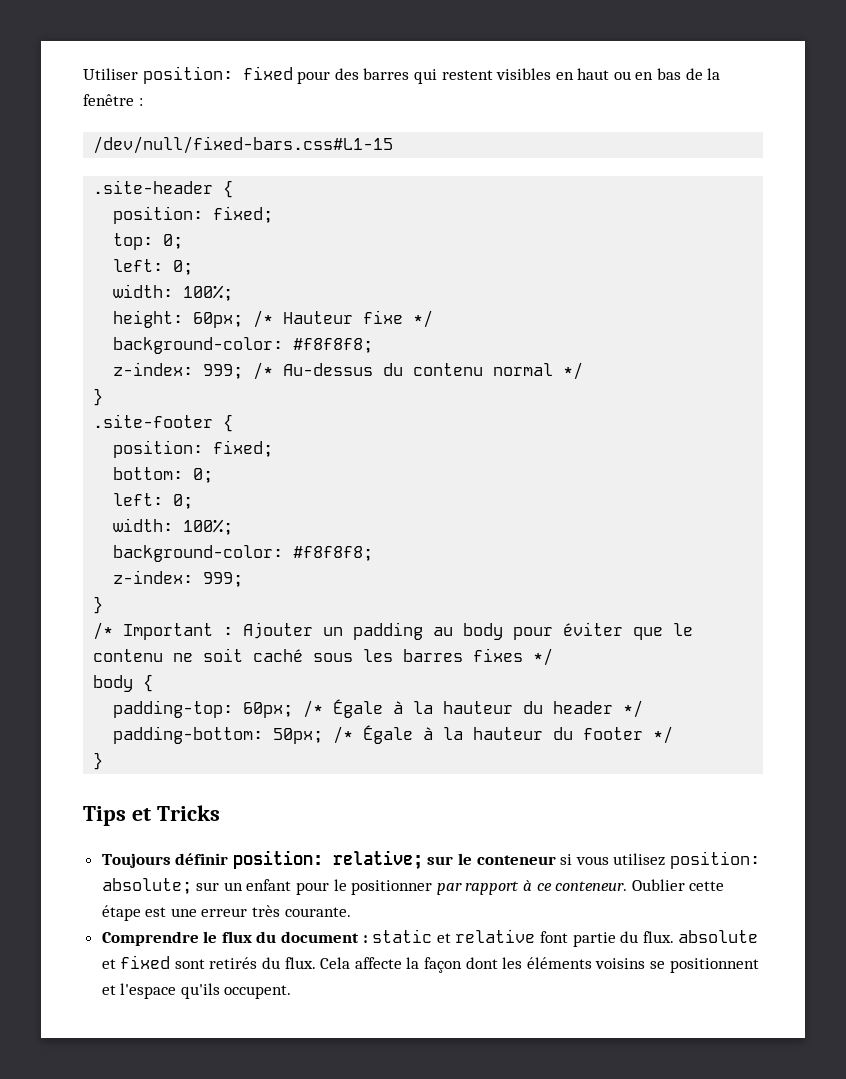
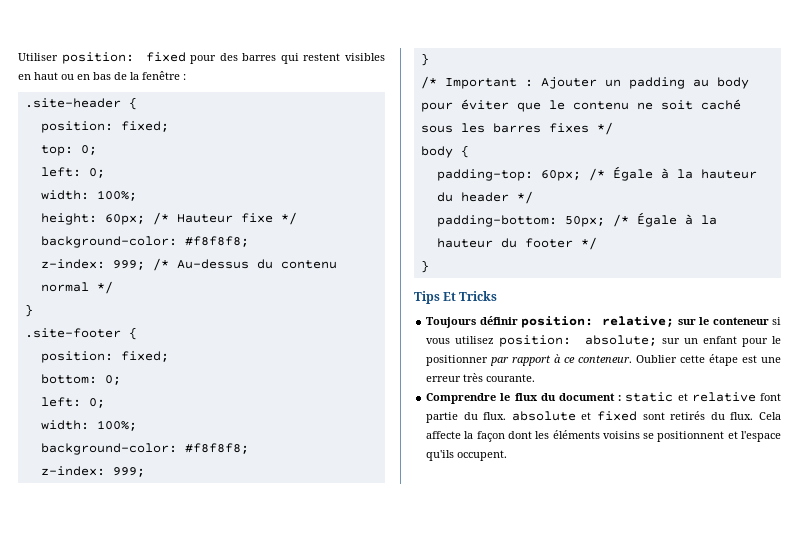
[93,136,394,154] // /dev/null/fixed-bars.css#L1-15 -> (186, 77) none
[131,808,151,821] et -> [443,292,457,301] Et

